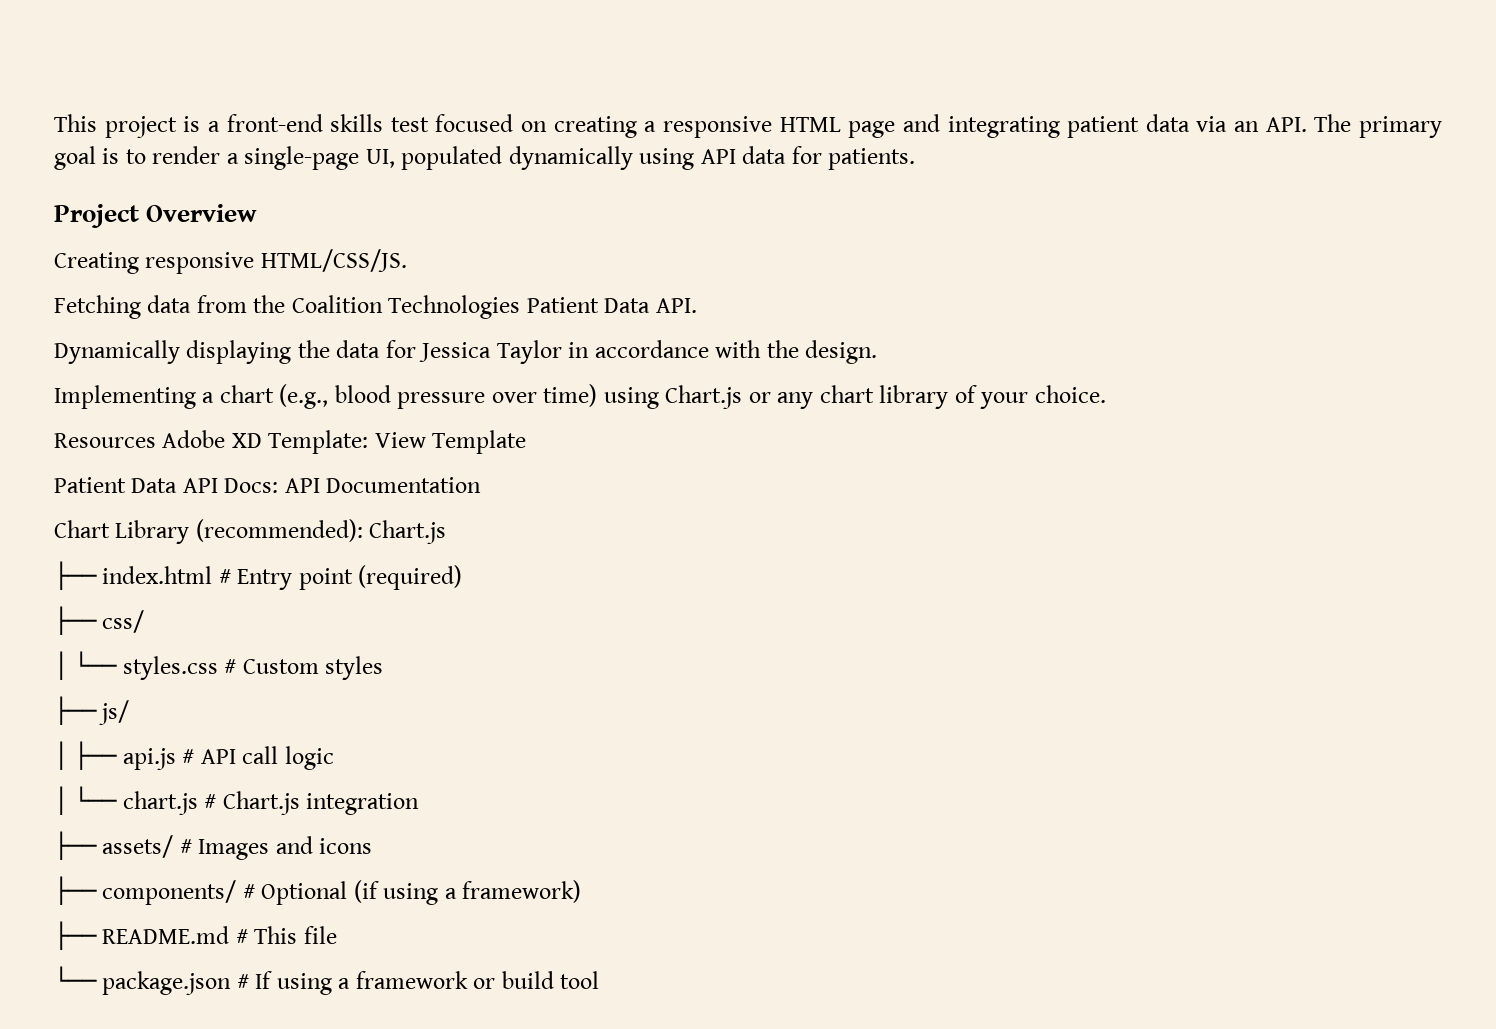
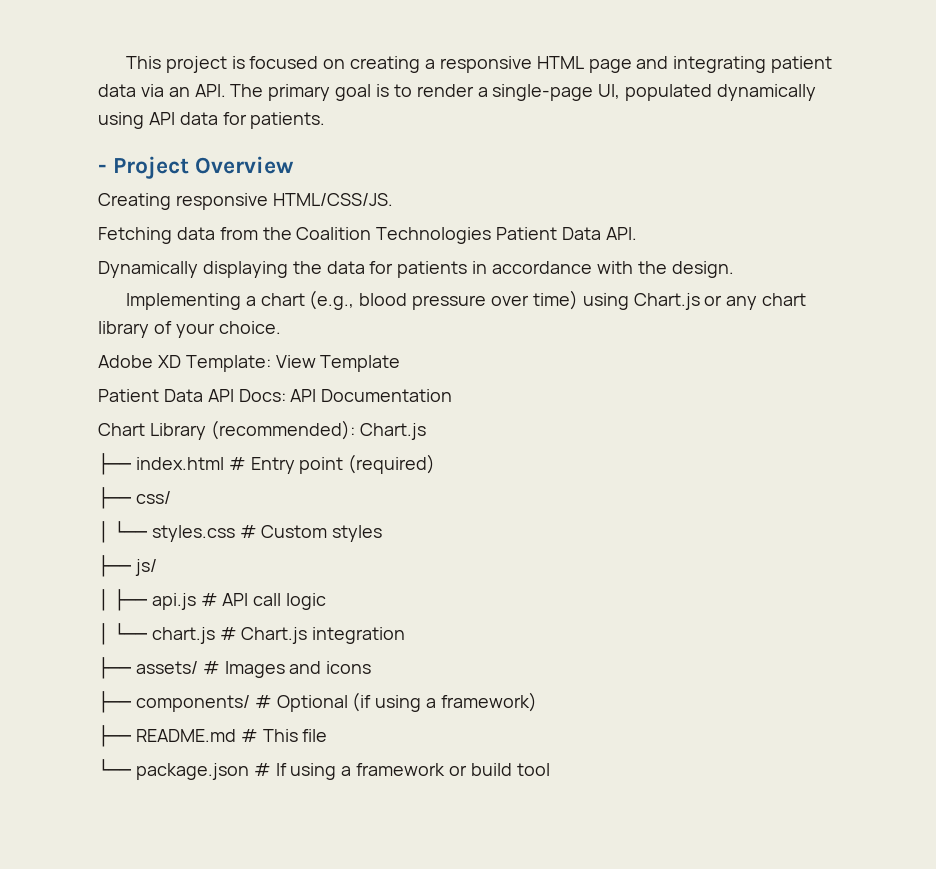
[207,114,429,132] a front-end skills test -> (245, 62) none
(916, 159) none -> [98,164,107,173] -
[419,340,562,364] Jessica Taylor -> [397,261,468,278] patients
[54,433,156,448] Resources -> (281, 327) none

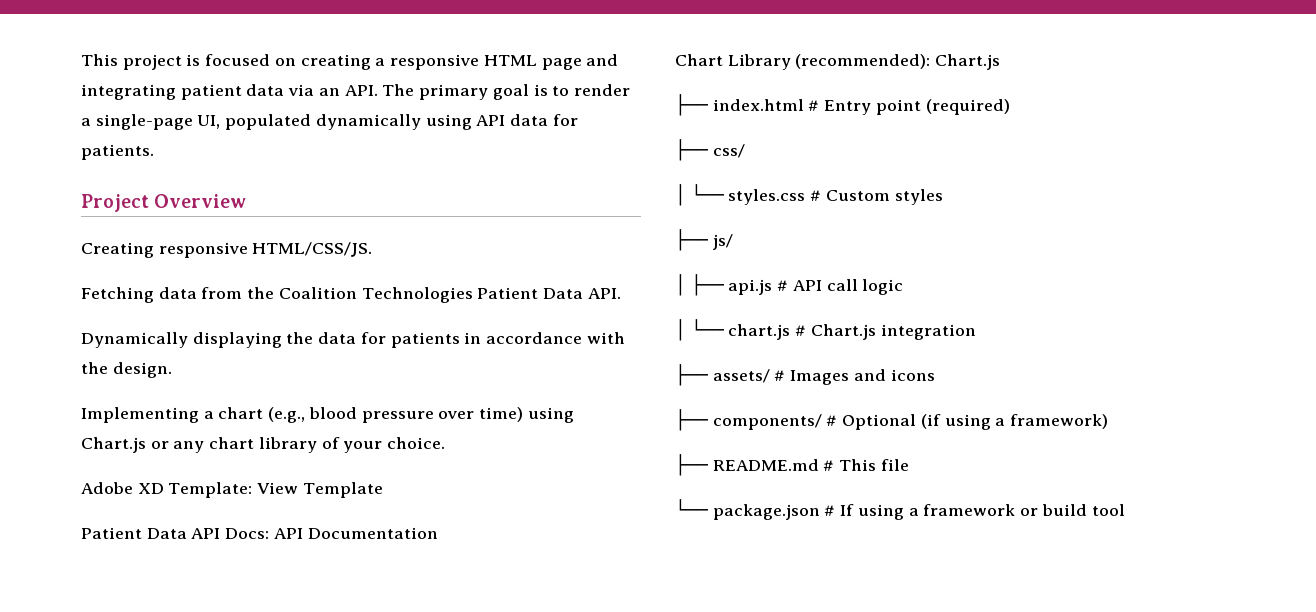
[98,164,107,173] - -> (154, 152) none

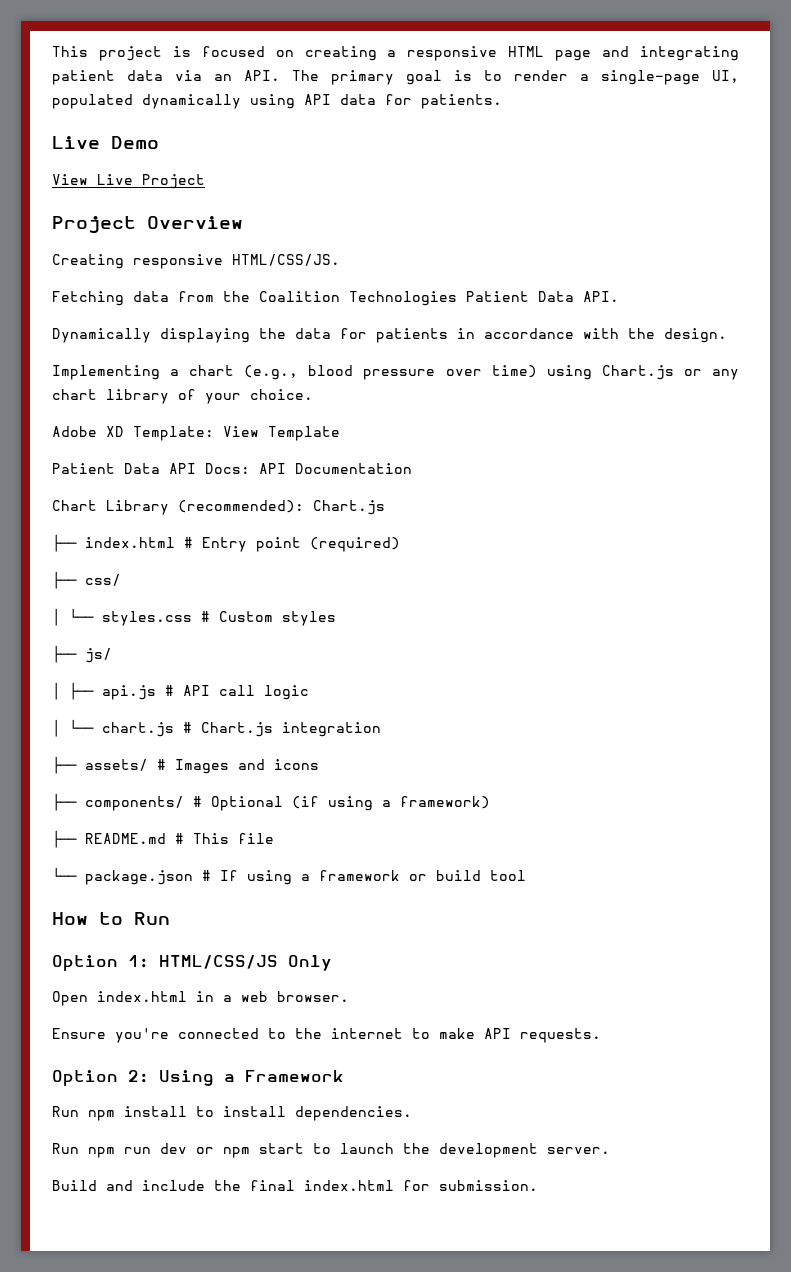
(154, 152) none -> [52,136,159,149] [52,174,205,189] // Live Demo // View Live Project
(1125, 510) none -> [52,912,170,925] [52,955,332,971] [52,991,349,1006] [52,1028,601,1043] [52,1070,344,1086] [52,1106,412,1121] [52,1143,610,1158] [52,1180,538,1191] // How to Run // Option 1: HTML/CSS/JS Only // Open index.html in a web browser. // Ensure you're connected to the internet to make API requests. // Option 2: Using a Framework // Run npm install to install dependencies. // Run npm run dev or npm start to launch the development server. // Build and include the final index.html for submission.

